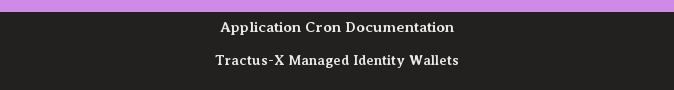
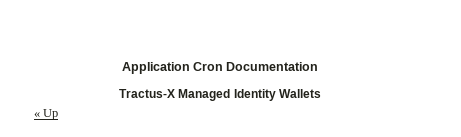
(459, 60) none -> [34,109,59,120] // « Up

